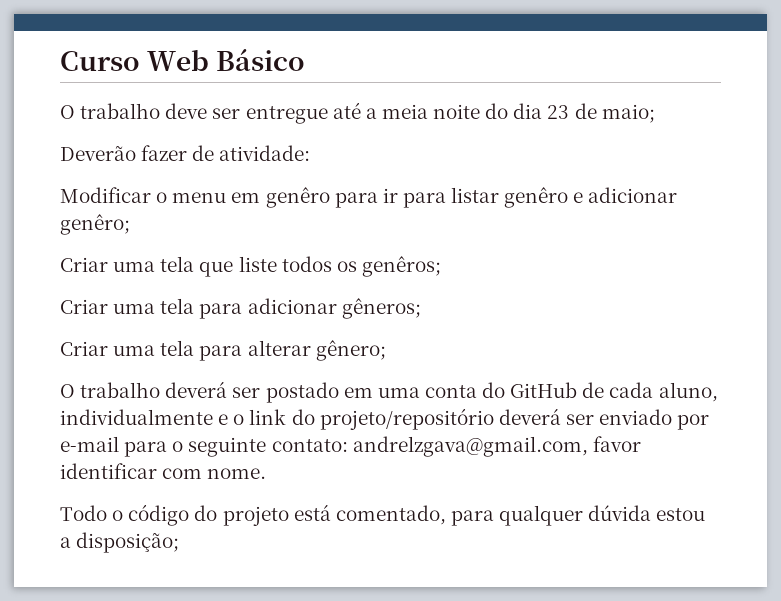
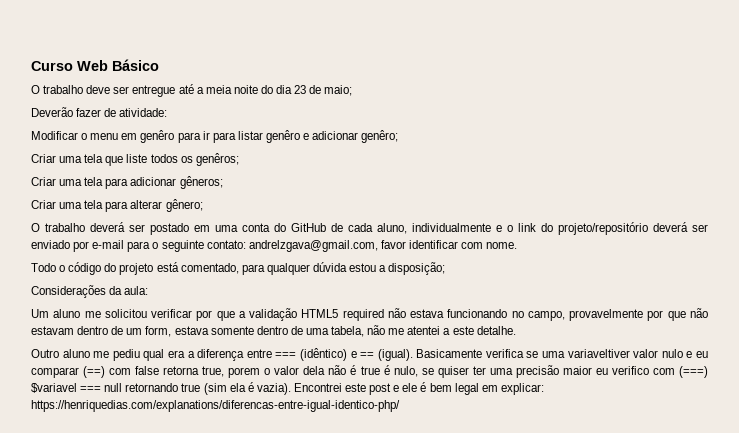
(180, 542) none -> [31,285,149,298] [31,308,708,321] [31,325,516,337] [31,348,708,361] [31,365,708,378] [31,382,544,395] [31,400,400,412] // Considerações da aula: // Um aluno me solicitou verificar por que a validação HTML5 required não estava funcionando no campo, provavelmente por que não estavam dentro de um form, estava somente dentro de uma tabela, não me atentei a este detalhe. // Outro aluno me pediu qual era a diferença entre === (idêntico) e == (igual). Basicamente verifica se uma variaveltiver valor nulo e eu comparar (==) com false retorna true, porem o valor dela não é true é nulo, se quiser ter uma precisão maior eu verifico com (===) $variavel === null retornando true (sim ela é vazia). Encontrei este post e ele é bem legal em explicar: https://henriquedias.com/explanations/diferencas-entre-igual-identico-php/

